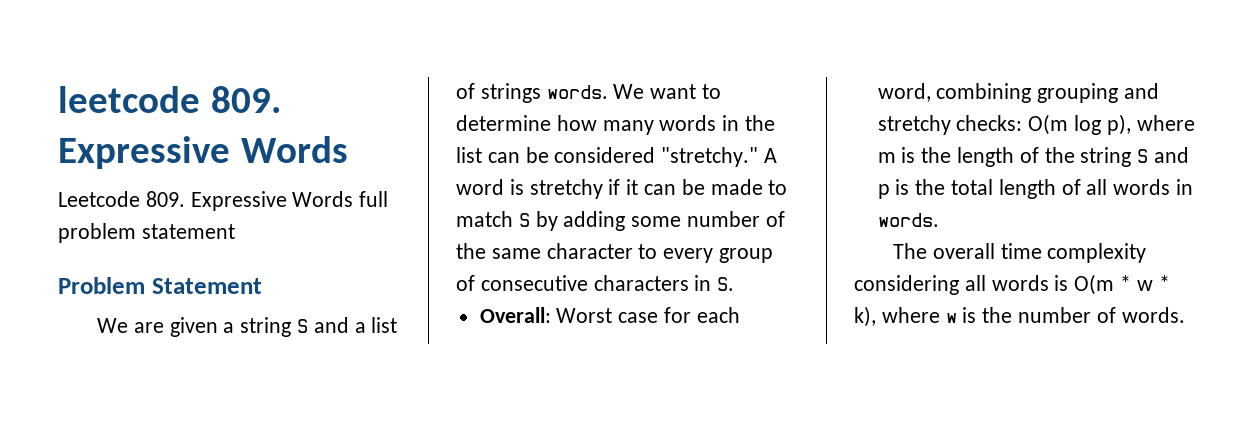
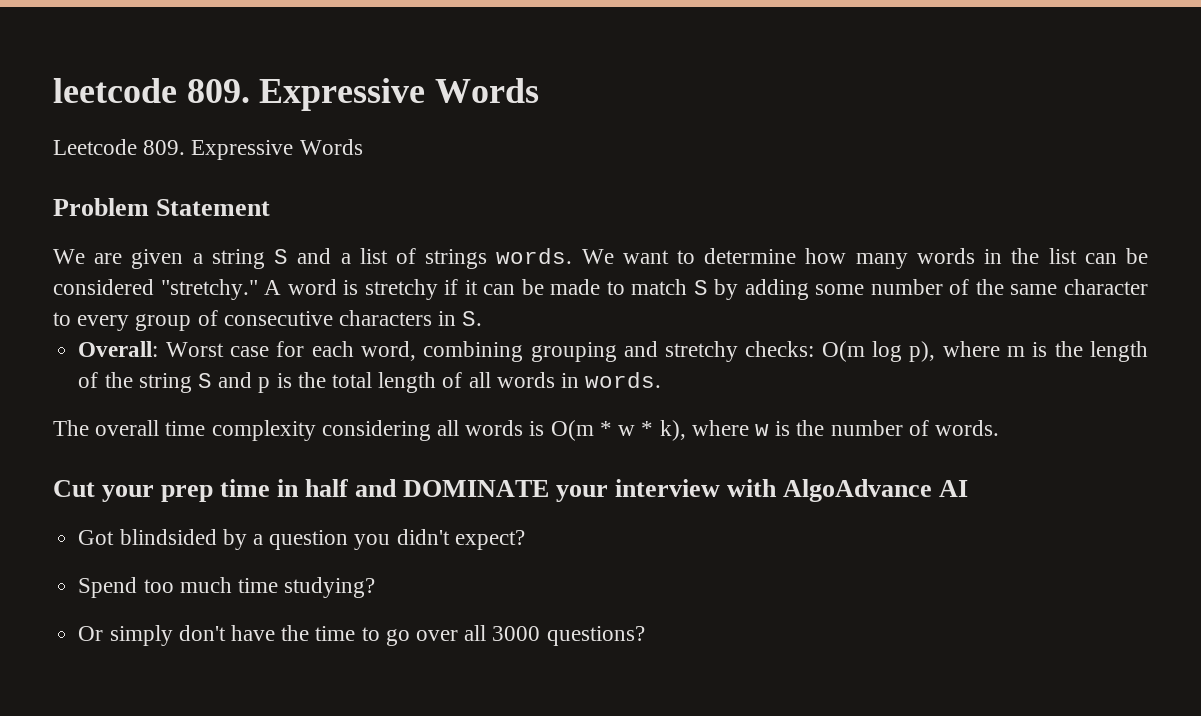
[359,191,389,207] [58,223,235,243] full problem statement -> (363, 147) none
(1185, 315) none -> [53,479,969,502] [78,529,525,550] [78,577,376,598] [78,625,645,646] // Cut your prep time in half and DOMINATE your interview with AlgoAdvance AI // Got blindsided by a question you didn't expect? // Spend too much time studying? // Or simply don't have the time to go over all 3000 questions?

